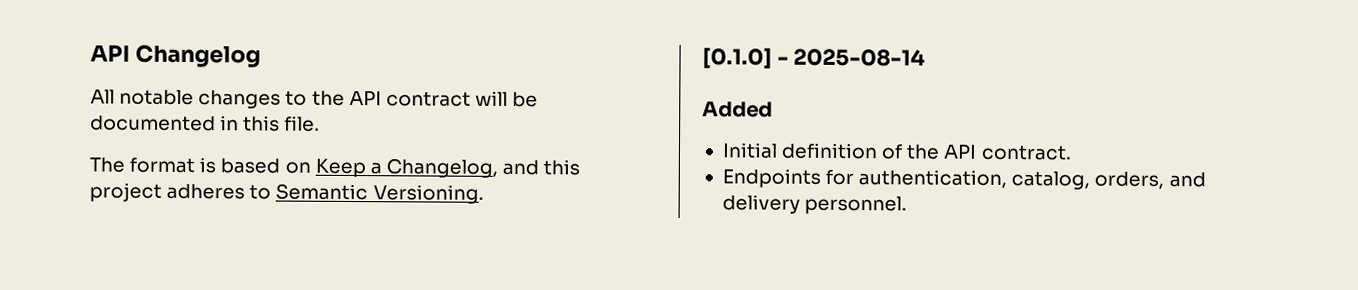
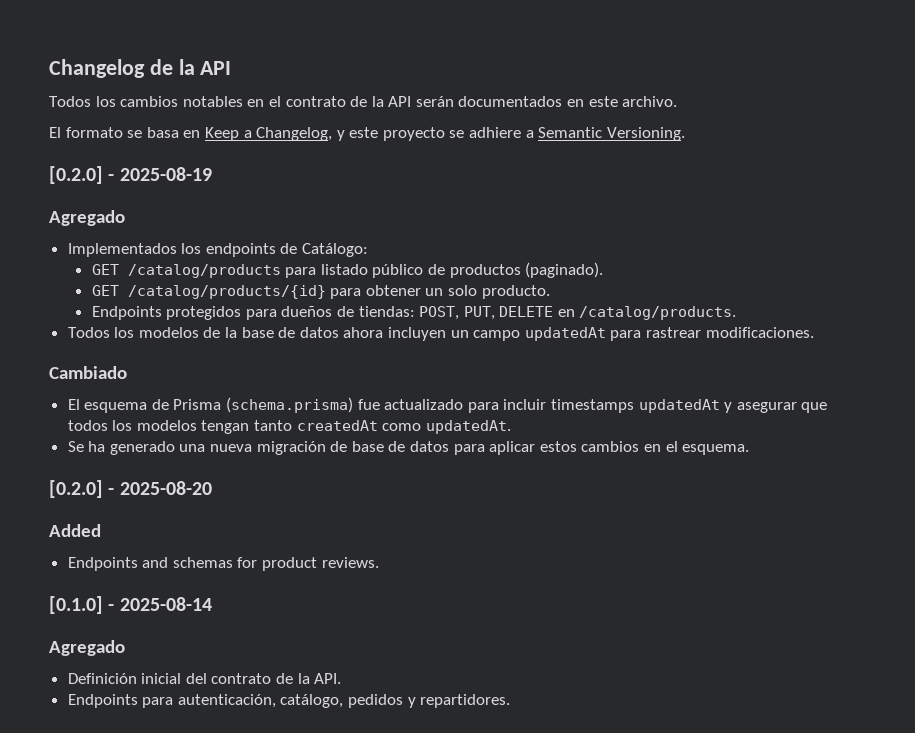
[90,44,261,68] [90,89,539,109] [90,115,321,132] [89,157,581,178] [89,182,484,204] [702,47,926,69] [702,101,773,118] [721,142,1072,161] [721,168,1206,190] [721,194,908,215] API Changelog // All notable changes to the API contract will be documented in this file. // The format is based on Keep a Changelog, and this project adheres to Semantic Versioning. // [0.1.0] - 2025-08-14 // Added // Initial definition of the API contract. // Endpoints for authentication, catalog, orders, and delivery personnel. -> [49,59,232,78] [49,96,678,107] [49,127,685,141] [49,166,212,184] [49,210,125,226] [67,243,369,257] [91,262,604,278] [91,285,550,299] [91,306,737,320] [67,327,814,341] [49,366,127,379] [67,397,828,413] [67,420,511,434] [67,441,750,455] [49,480,212,498] [49,524,101,537] [67,557,379,571] [49,596,212,614] [49,640,125,656] [67,673,342,684] [67,694,511,708] Changelog de la API // Todos los cambios notables en el contrato de la API serán documentados en este archivo. // El formato se basa en Keep a Changelog, y este proyecto se adhiere a Semantic Versioning. // [0.2.0] - 2025-08-19 // Agregado // Implementados los endpoints de Catálogo: // GET /catalog/products para listado público de productos (paginado). // GET /catalog/products/{id} para obtener un solo producto. // Endpoints protegidos para dueños de tiendas: POST, PUT, DELETE en /catalog/products. // Todos los modelos de la base de datos ahora incluyen un campo updatedAt para rastrear modificaciones. // Cambiado // El esquema de Prisma (schema.prisma) fue actualizado para incluir timestamps updatedAt y asegurar que todos los modelos tengan tanto createdAt como updatedAt. // Se ha generado una nueva migración de base de datos para aplicar estos cambios en el esquema. // [0.2.0] - 2025-08-20 // Added // Endpoints and schemas for product reviews. // [0.1.0] - 2025-08-14 // Agregado // Definición inicial del contrato de la API. // Endpoints para autenticación, catálogo, pedidos y repartidores.

